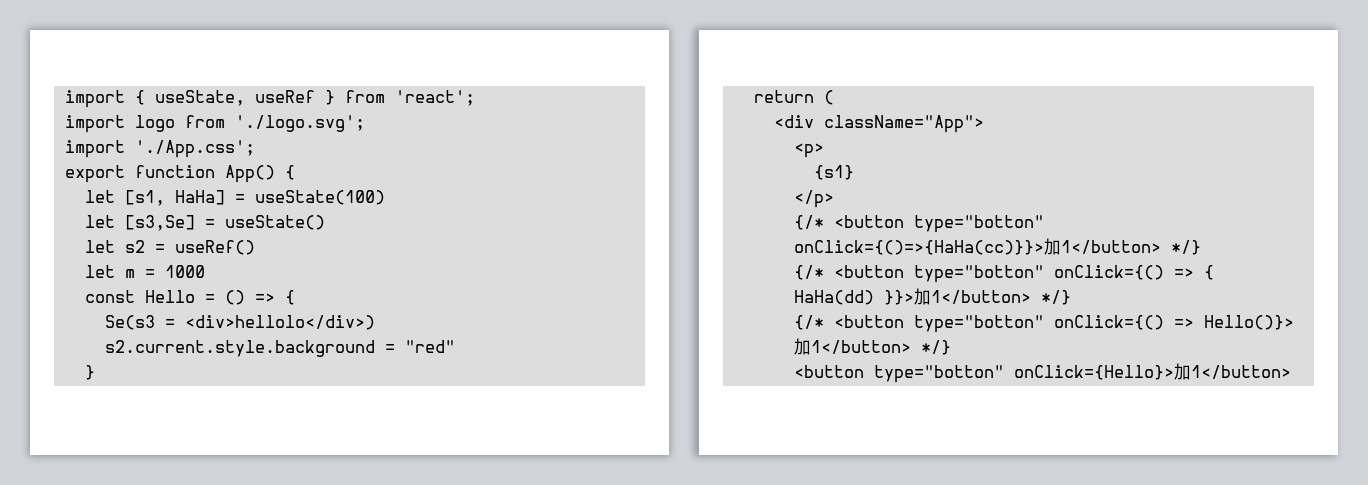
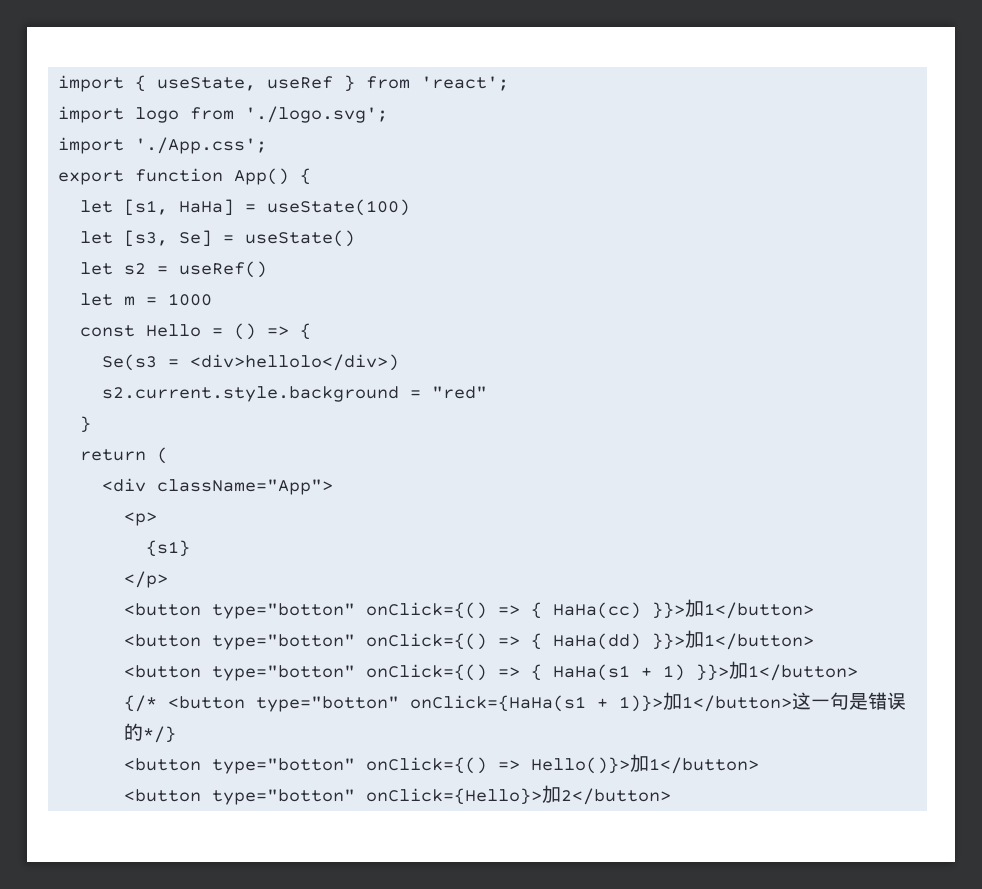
[124,215,195,231] [s3,Se] -> [123,230,212,247] [s3, Se]
[793,215,1044,233] [793,238,1201,255] [793,265,824,280] {/* <button type="botton" onClick={()=>{HaHa(cc)}}>加1</button> */} // {/* -> [123,599,814,619] <button type="botton" onClick={() => { HaHa(cc) }}>加1</button> //
[1040,290,1071,305] [793,315,824,330] */} // {/* -> [123,661,858,681] [123,692,906,712] [123,723,176,743] // <button type="botton" onClick={() => { HaHa(s1 + 1) }}>加1</button> // {/* <button type="botton" onClick={HaHa(s1 + 1)}>加1</button>这一句是错误的*/} //
[920,340,951,355] */} -> (759, 765) none
[1190,365,1291,379] 1</button> -> [560,788,671,805] 2</button>

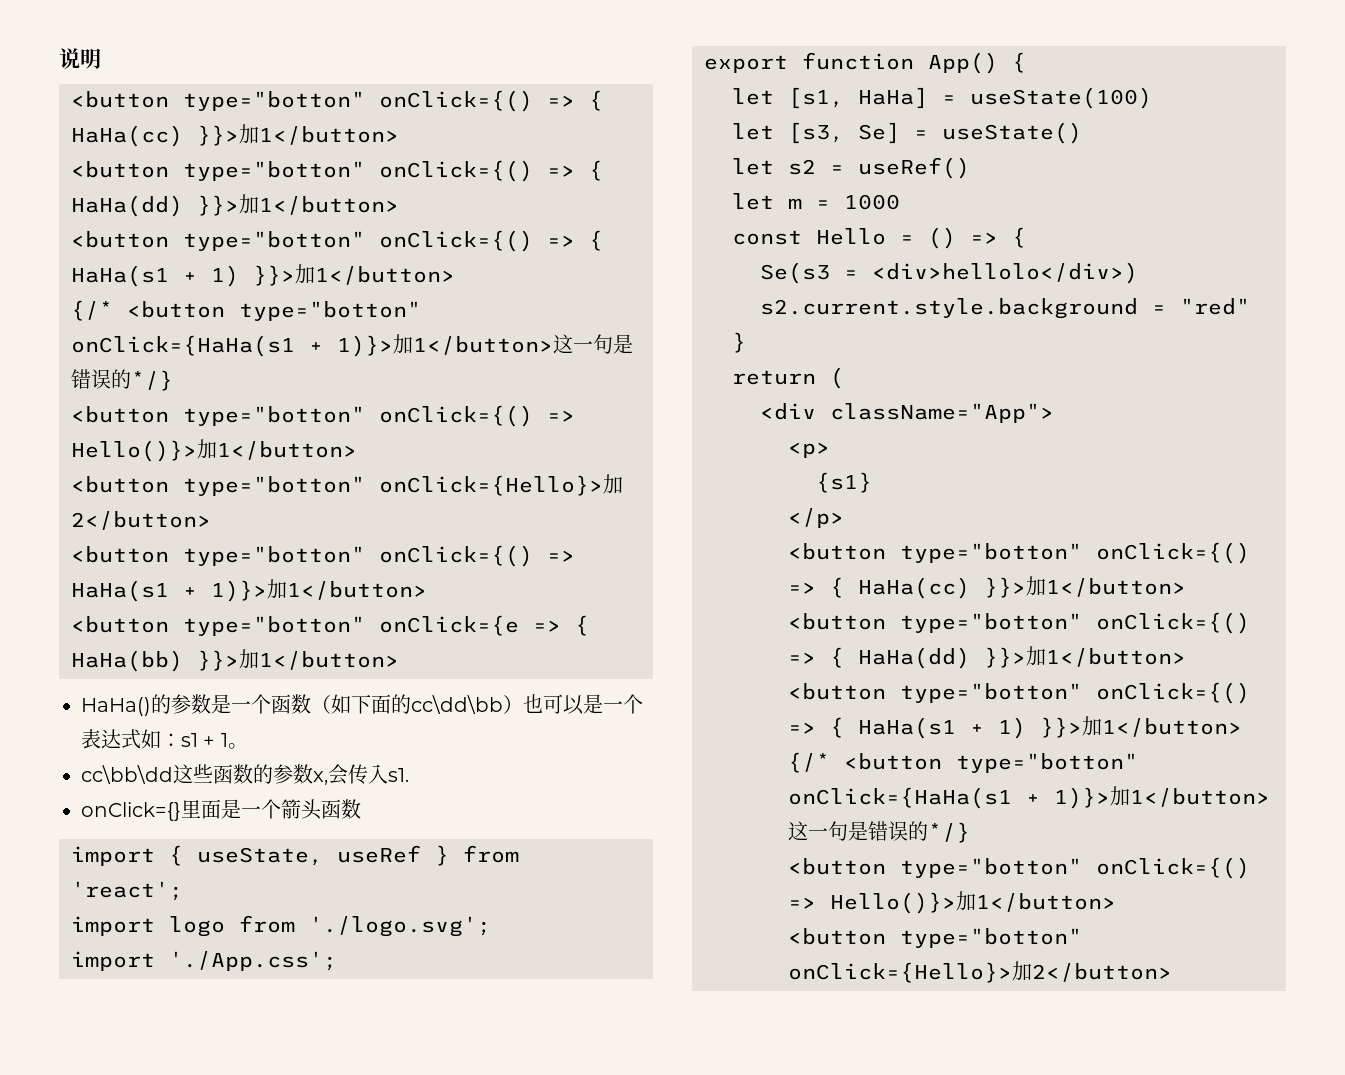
(57, 83) none -> [59,48,101,69] [71,90,603,112] [71,124,399,147] [71,160,603,182] [71,194,399,217] [71,230,603,252] [71,264,455,287] [71,300,421,321] [71,334,633,357] [71,369,173,391] [71,405,575,427] [71,439,357,462] [71,474,623,496] [71,511,211,530] [71,545,575,567] [71,579,427,602] [71,615,589,636] [71,649,399,672] [81,694,643,716] [81,729,248,749] [81,764,409,785] [81,799,361,821] 说明 // <button type="botton" onClick={() => { HaHa(cc) }}>加1</button> // <button type="botton" onClick={() => { HaHa(dd) }}>加1</button> // <button type="botton" onClick={() => { HaHa(s1 + 1) }}>加1</button> // {/* <button type="botton" onClick={HaHa(s1 + 1)}>加1</button>这一句是错误的*/} // <button type="botton" onClick={() => Hello()}>加1</button> // <button type="botton" onClick={Hello}>加2</button> // <button type="botton" onClick={() => HaHa(s1 + 1)}>加1</button> // <button type="botton" onClick={e => { HaHa(bb) }}>加1</button> // HaHa()的参数是一个函数（如下面的cc\dd\bb）也可以是一个表达式如：s1 + 1。 // cc\bb\dd这些函数的参数x,会传入s1. // onClick={}里面是一个箭头函数 //

